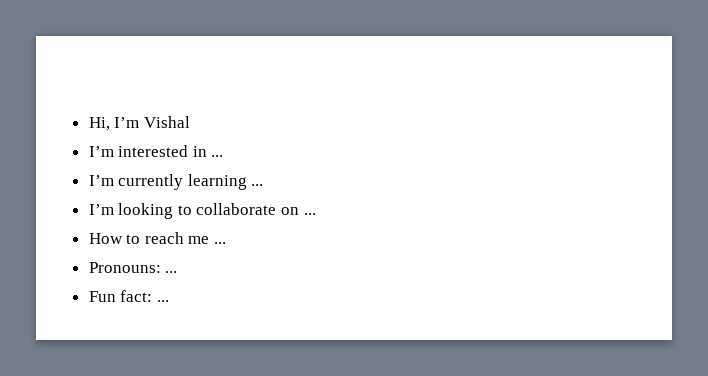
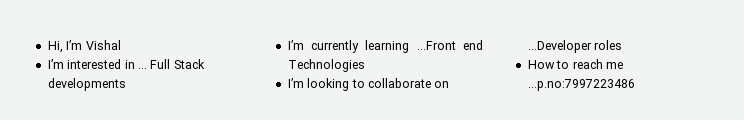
(224, 156) none -> [150,59,205,69] [47,78,126,91] Full Stack developments
[251,184,264,186] ... -> [416,40,483,50] [287,59,365,72] ...Front end Technologies
[303,213,316,215] ... -> [527,40,623,53] ...Developer roles
[214,242,227,244] [88,262,178,273] [88,290,169,302] ... // Pronouns: ... // Fun fact: ... -> [527,79,635,91] ...p.no:7997223486

